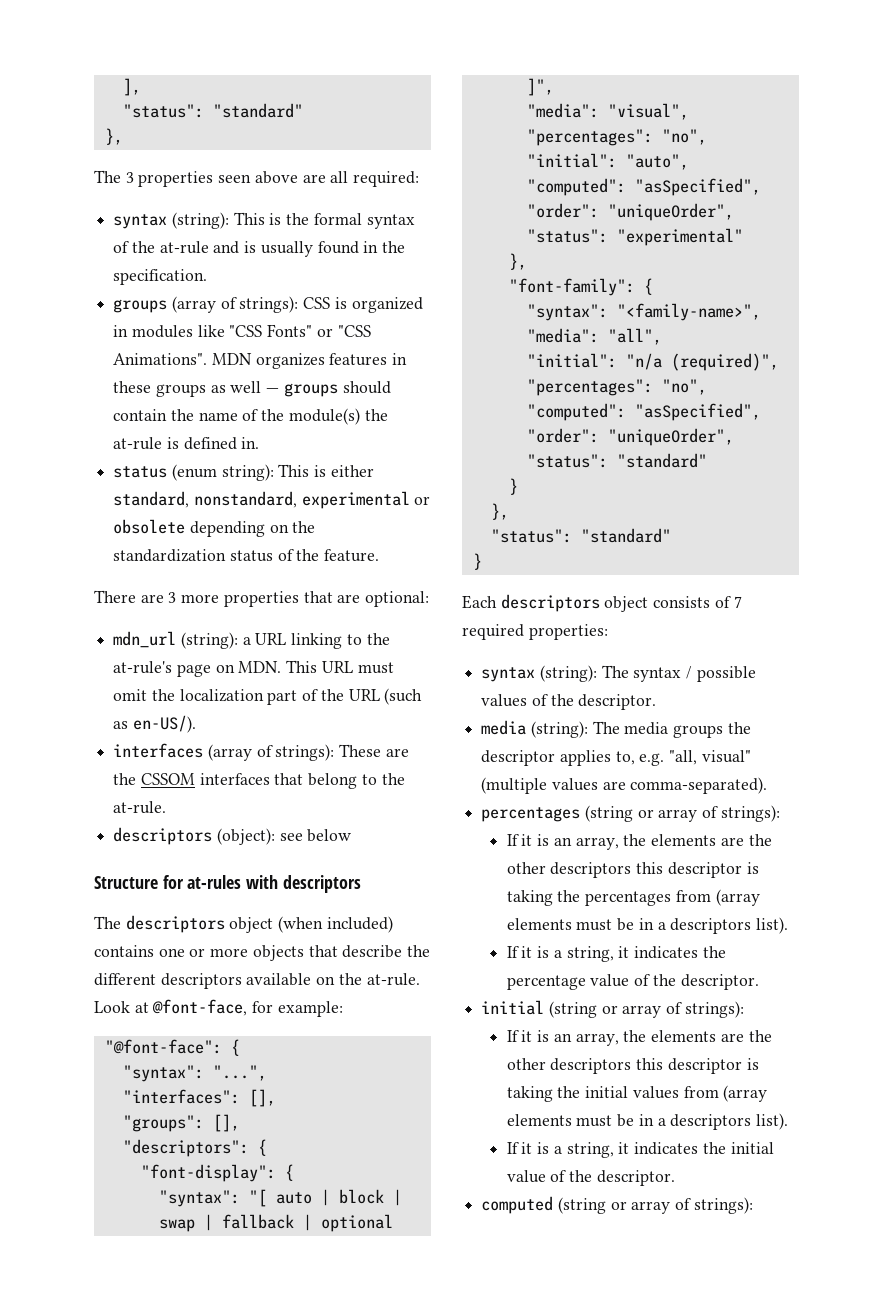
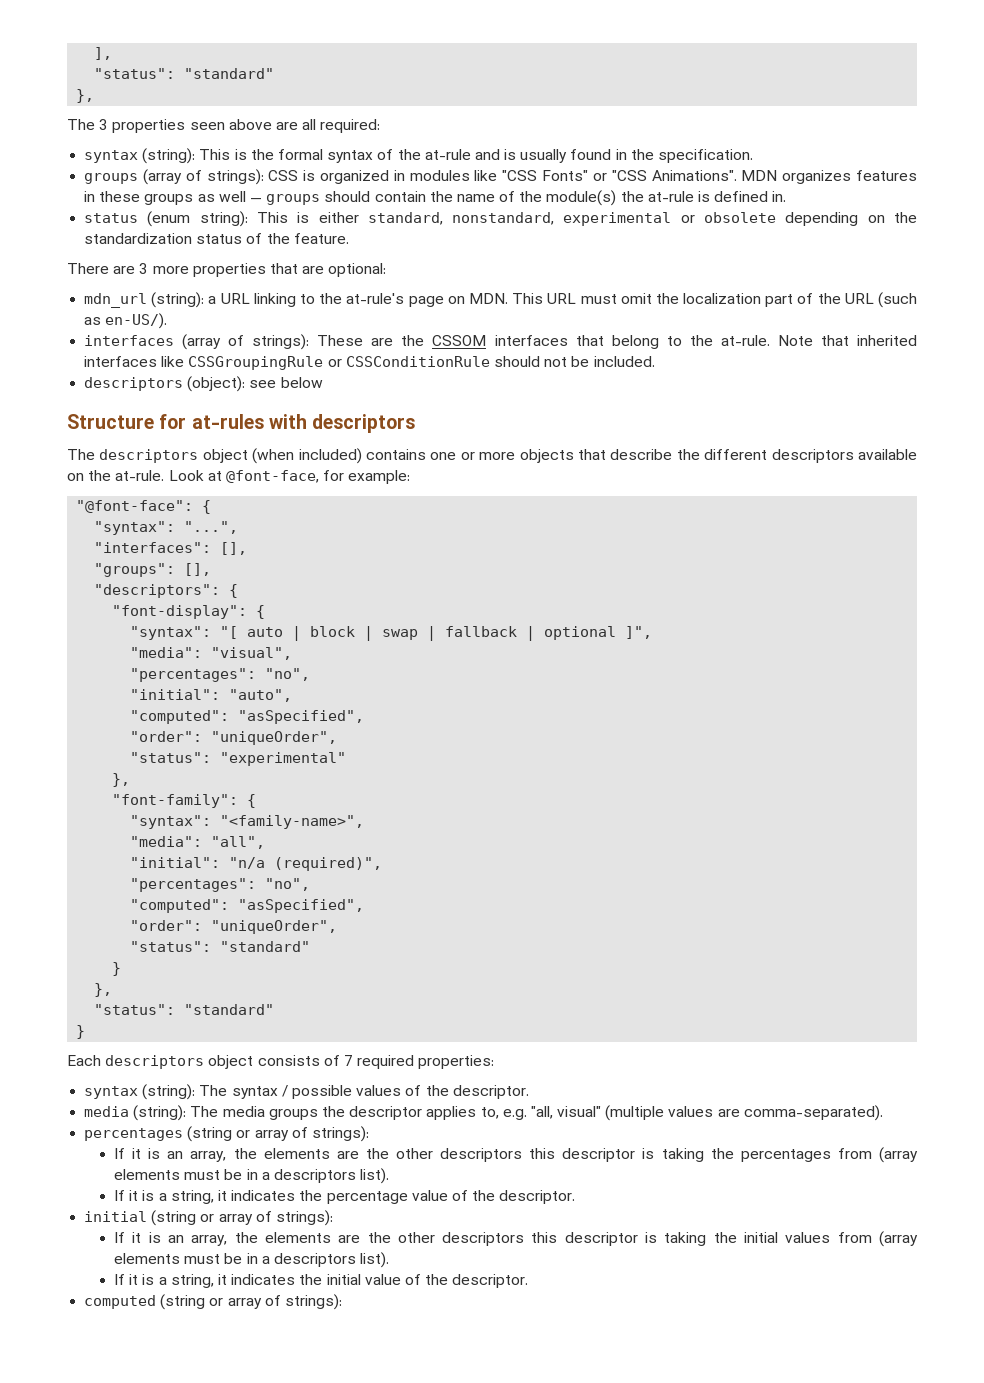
(167, 807) none -> [777,335,918,346] [84,356,655,370] Note that inherited interfaces like CSSGroupingRule or CSSConditionRule should not be included.

